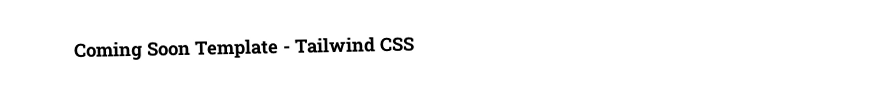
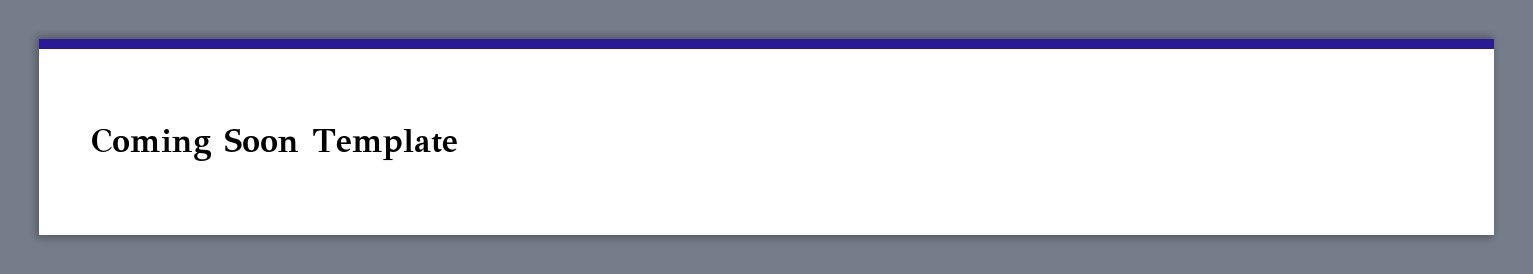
[282,36,415,54] - Tailwind CSS -> (458, 145) none

